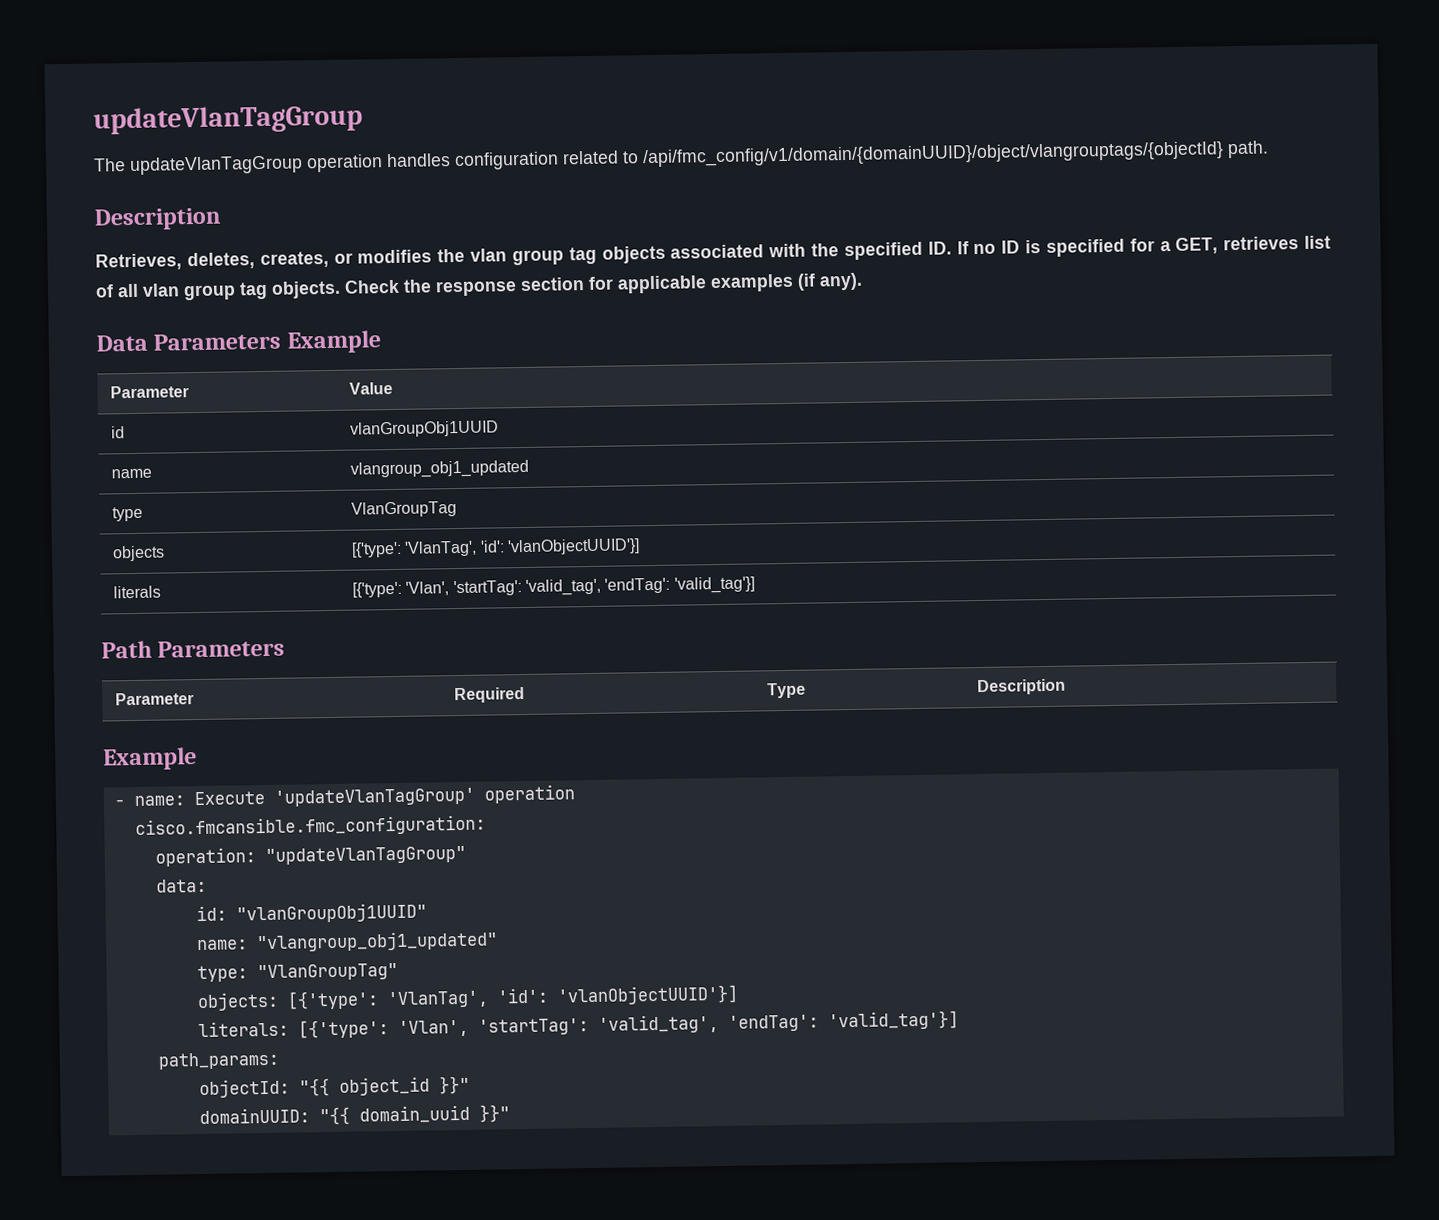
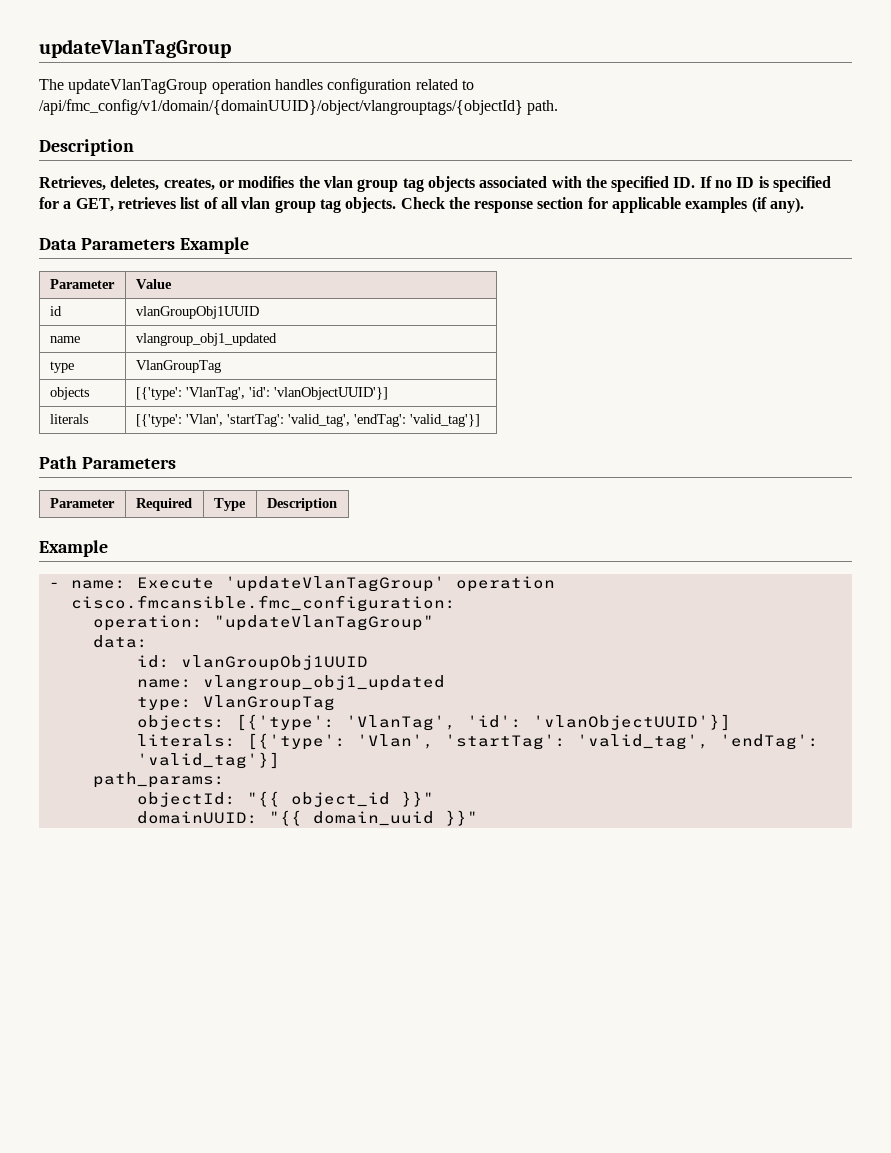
[235,902,427,924] [196,930,498,953] "vlanGroupObj1UUID" // name: "vlangroup_obj1_updated" -> [180,655,368,671] [136,675,445,691] vlanGroupObj1UUID // name: vlangroup_obj1_updated
[256,962,398,982] "VlanGroupTag" -> [202,695,335,711] VlanGroupTag

